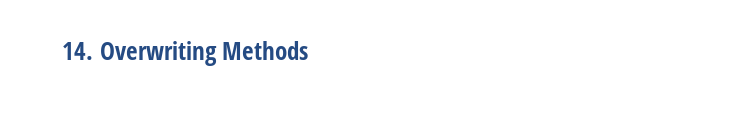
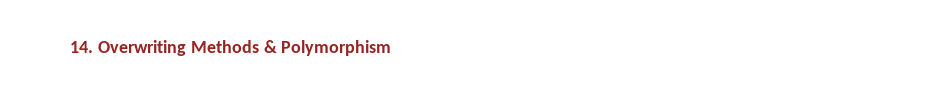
(309, 50) none -> [263,40,392,56] & Polymorphism

